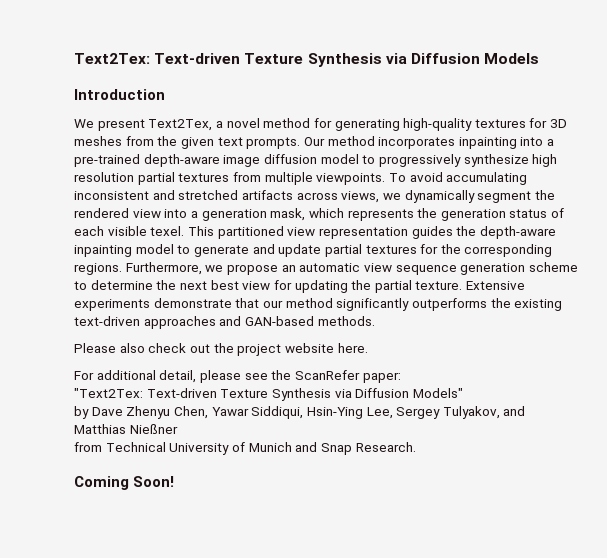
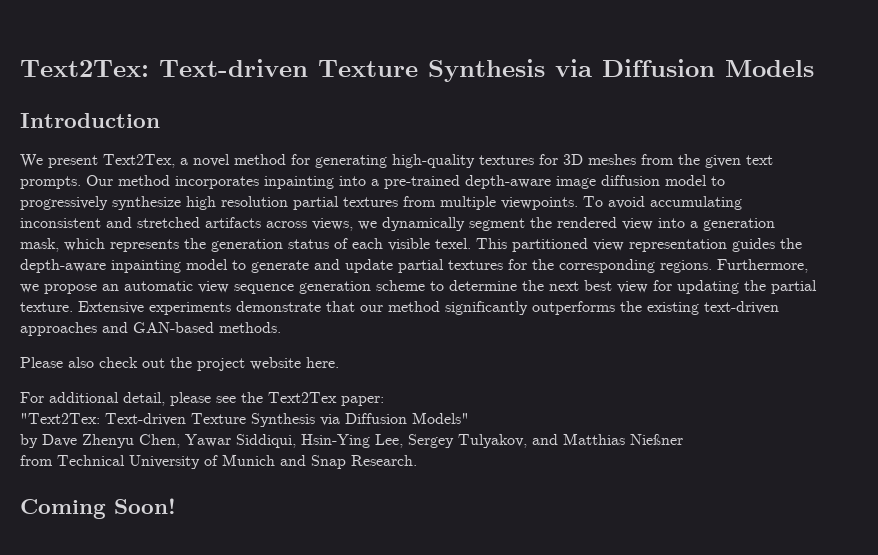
[294,370,360,380] ScanRefer -> [268,392,337,403] Text2Tex

